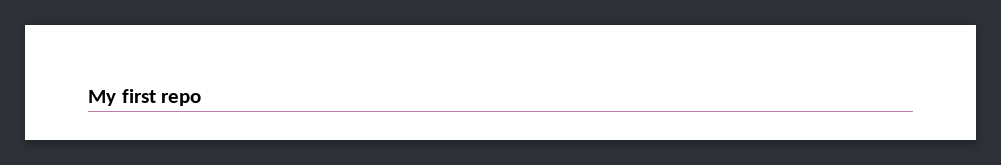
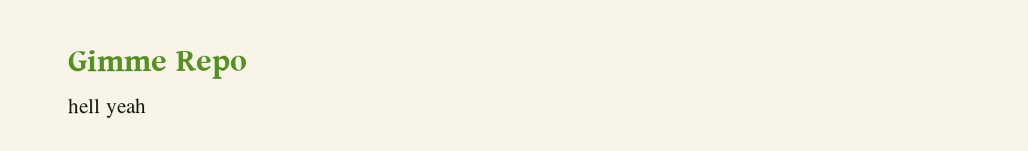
[88,89,202,106] My first repo -> [67,49,248,79] [68,98,147,119] Gimme Repo // hell yeah

